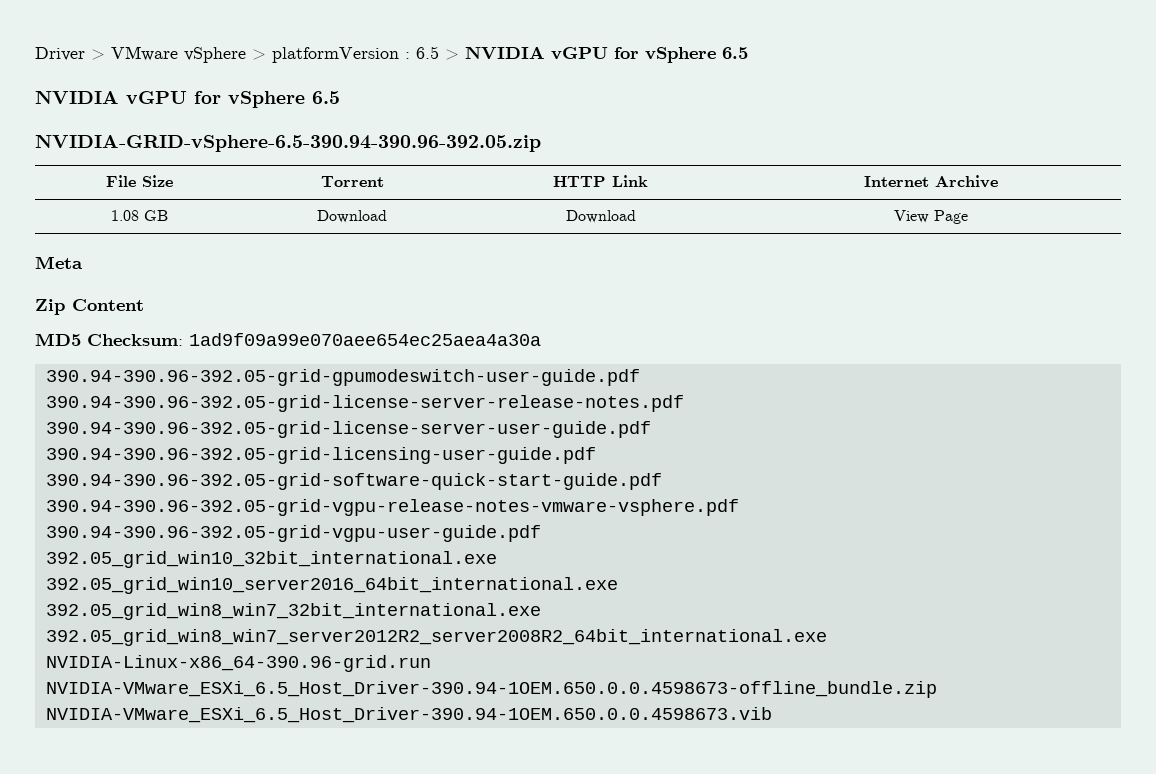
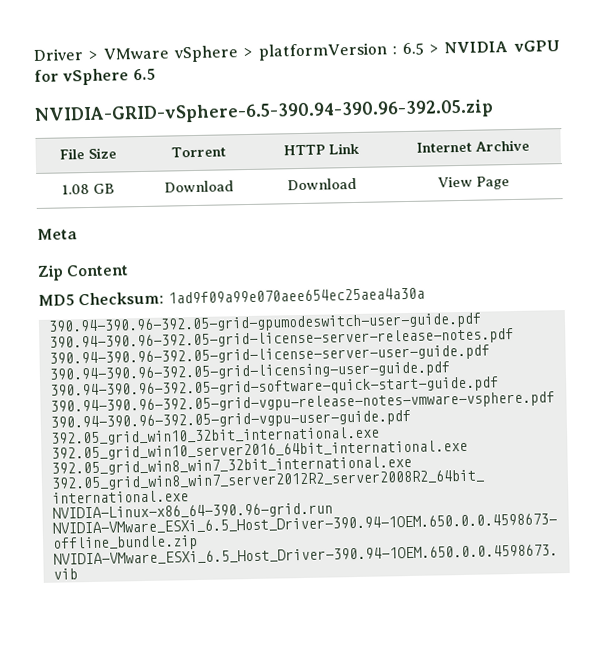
[35,91,340,108] // NVIDIA vGPU for vSphere 6.5 -> (156, 74) none

